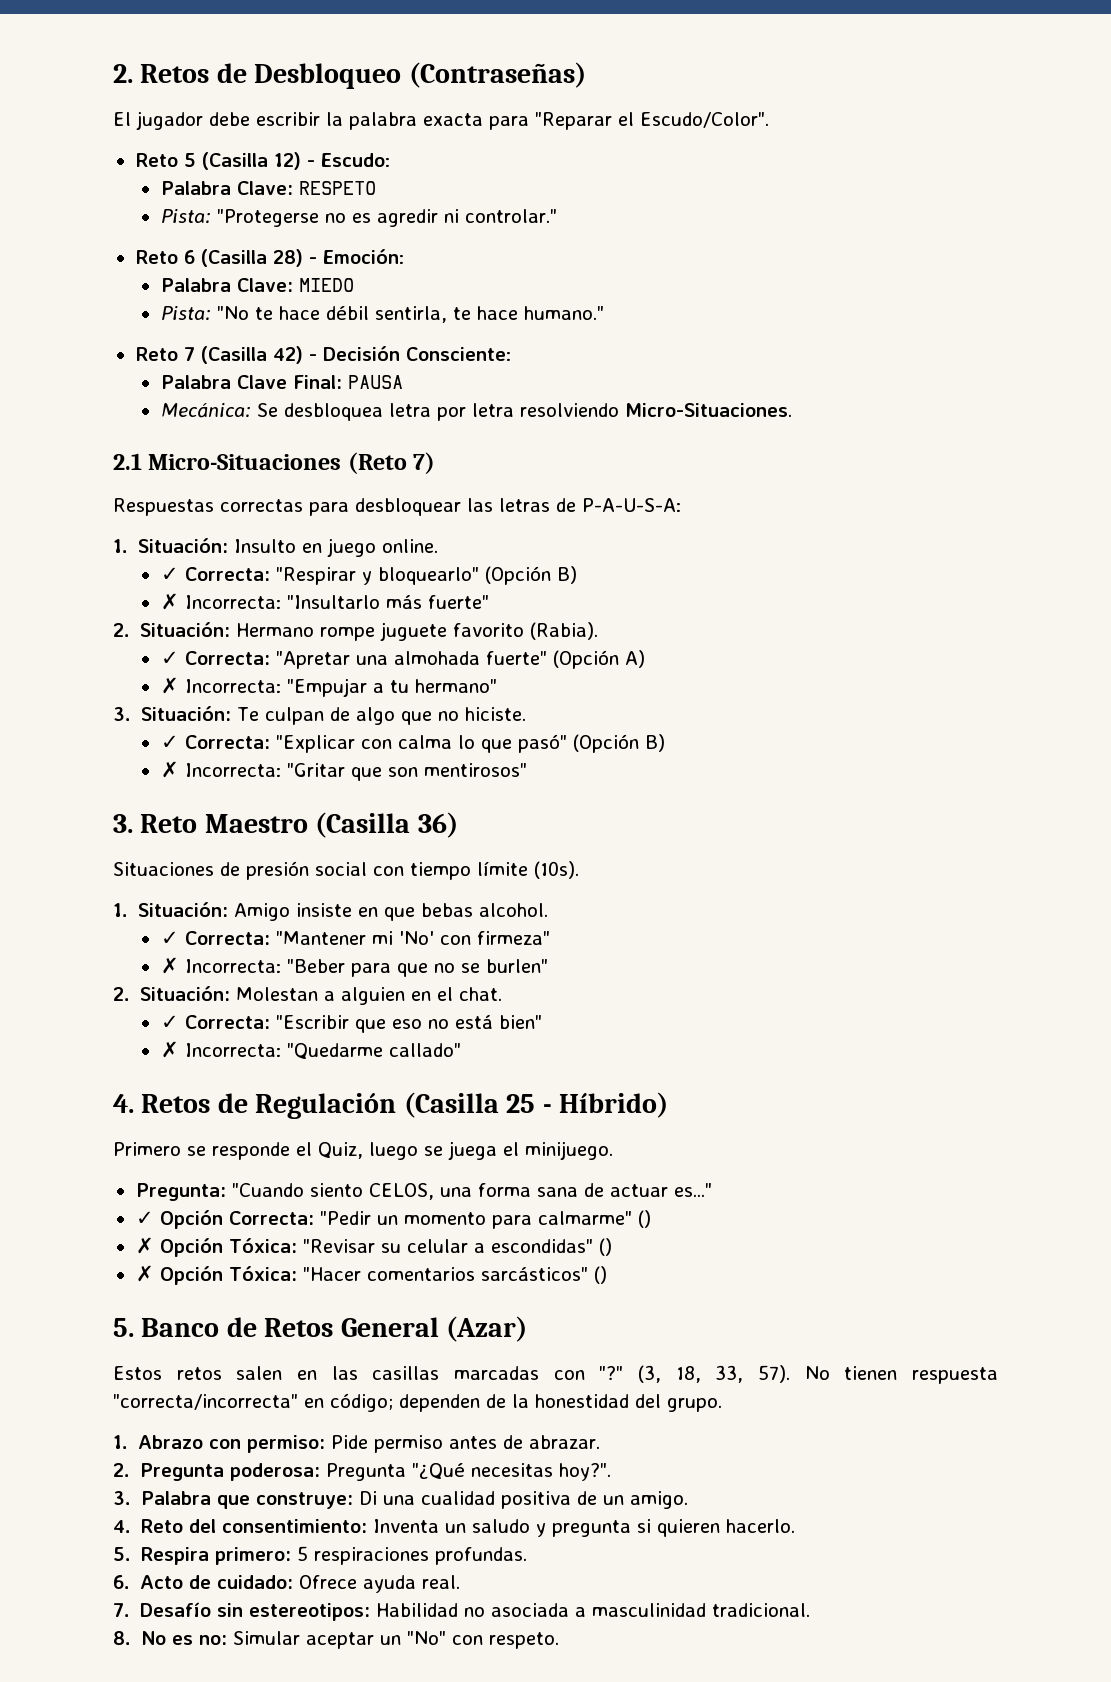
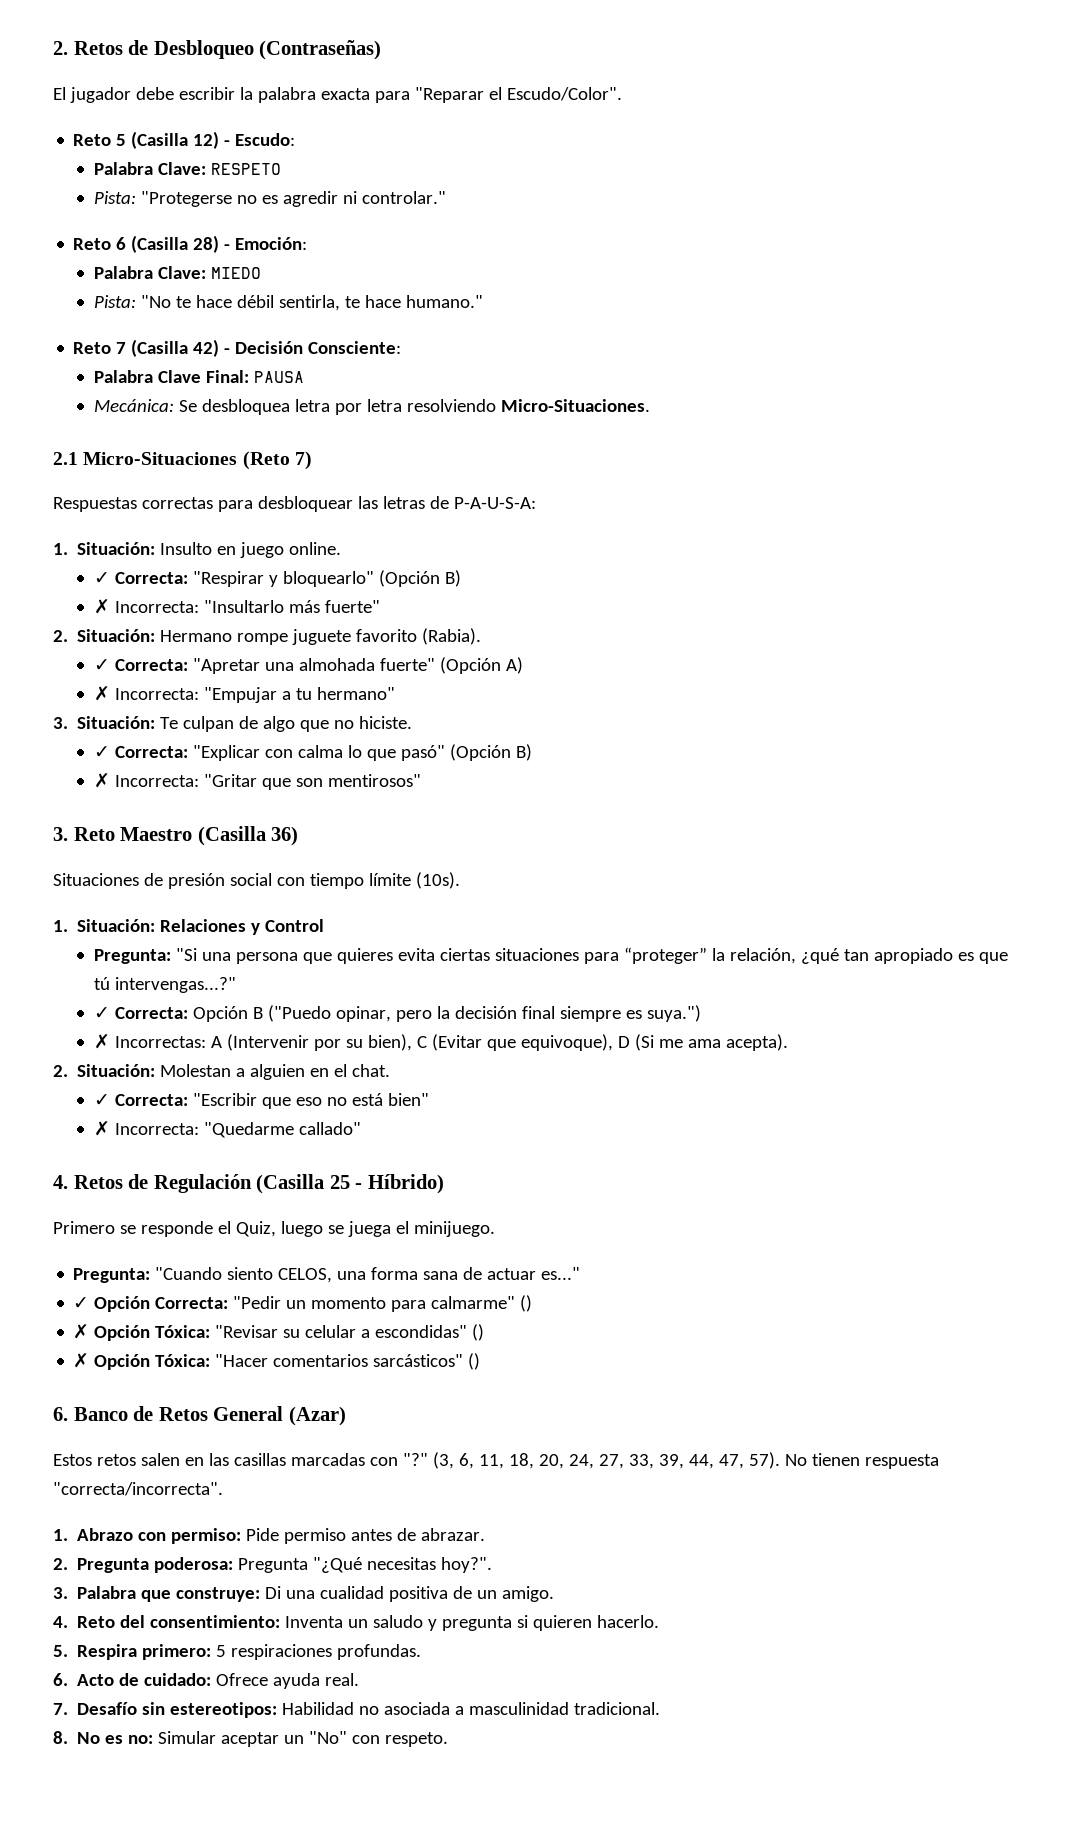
[234,903,549,921] [160,931,550,945] [160,957,548,977] Amigo insiste en que bebas alcohol. // ✓ Correcta: "Mantener mi 'No' con firmeza" // ✗ Incorrecta: "Beber para que no se burlen" -> [160,919,325,935] [94,947,1008,964] [94,977,237,993] [94,1005,702,1022] [94,1034,789,1051] Relaciones y Control // Pregunta: "Si una persona que quieres evita ciertas situaciones para “proteger” la relación, ¿qué tan apropiado es que tú intervengas...?" // ✓ Correcta: Opción B ("Puedo opinar, pero la decisión final siempre es suya.") // ✗ Incorrectas: A (Intervenir por su bien), C (Evitar que equivoque), D (Si me ama acepta).
[113,1318,134,1337] 5. -> [53,1407,68,1421] 6.
[675,1365,998,1384] [113,1393,722,1412] 18, 33, 57). No tienen respuesta "correcta/incorrecta" en código; dependen de la honestidad del grupo. -> [458,1452,939,1469] [53,1482,223,1496] 6, 11, 18, 20, 24, 27, 33, 39, 44, 47, 57). No tienen respuesta "correcta/incorrecta".

